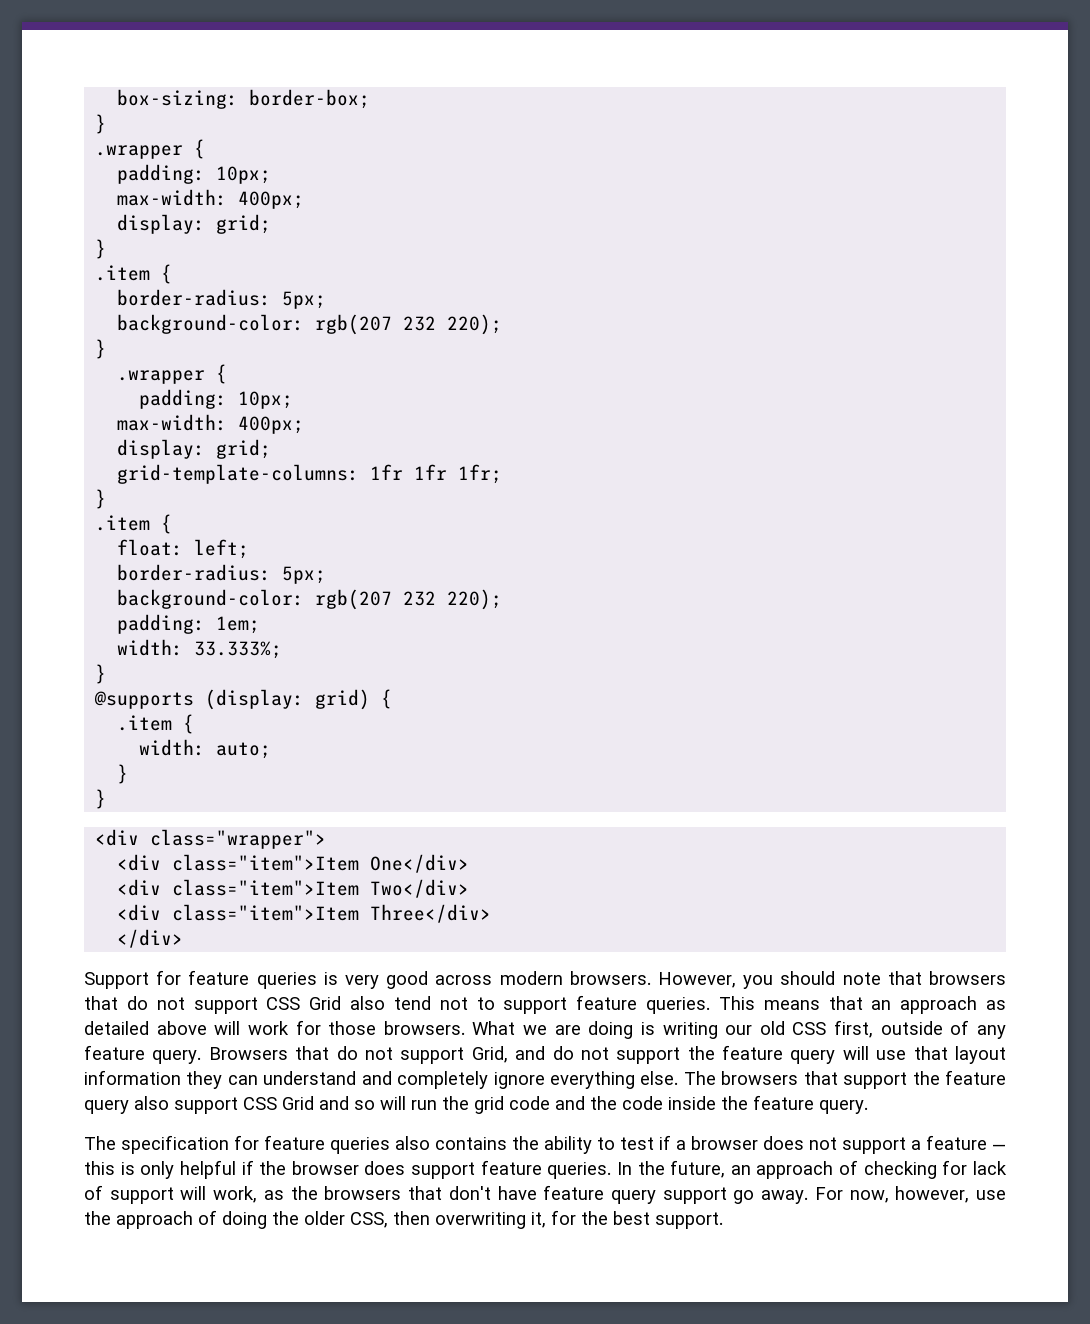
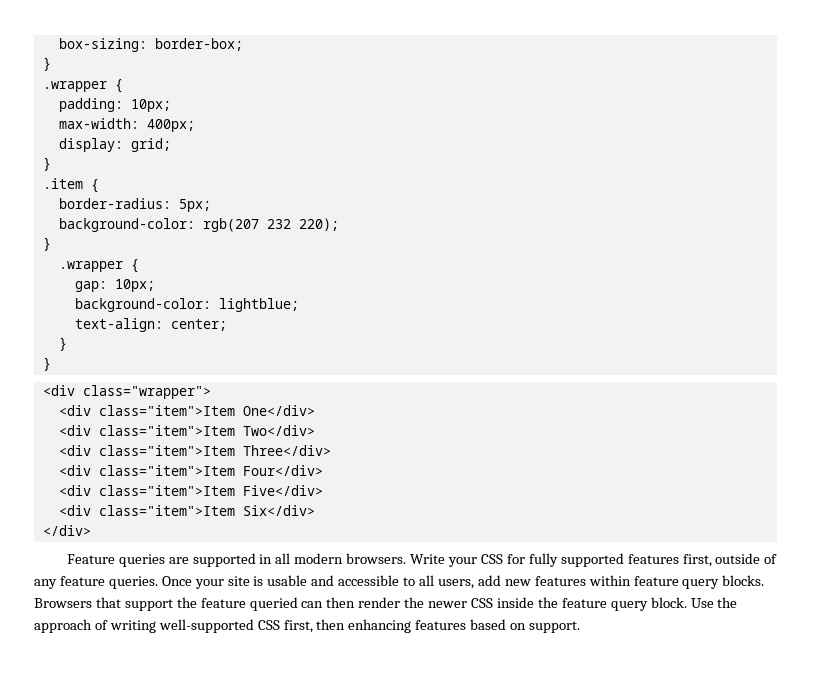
[139,389,294,409] [117,414,305,434] [117,439,272,459] [117,464,503,484] [95,489,107,509] [95,514,173,534] [117,539,250,559] [117,564,327,584] [117,589,503,610] [117,614,261,634] [117,639,283,659] [95,664,107,684] [94,689,393,710] [117,714,195,734] [139,739,272,759] padding: 10px; // max-width: 400px; // display: grid; // grid-template-columns: 1fr 1fr 1fr; // } // .item { // float: left; // border-radius: 5px; // background-color: rgb(207 232 220); // padding: 1em; // width: 33.333%; // } // @supports (display: grid) { // .item { // width: auto; -> [74,279,155,292] [74,298,299,312] [74,318,227,332] gap: 10px; // background-color: lightblue; // text-align: center;
[117,929,184,948] [84,970,1007,989] [84,995,1007,1014] [84,1020,827,1039] </div> // Support for feature queries is very good across modern browsers. However, you should note that browsers that do not support CSS Grid also tend not to support feature queries. This means that an approach as detailed above will work for those browsers. What we are doing is writing our old CSS -> [58,465,323,476] [58,485,323,496] [58,505,315,516] [42,525,91,536] [66,553,679,567] <div class="item">Item Four</div> // <div class="item">Item Five</div> // <div class="item">Item Six</div> // </div> // Feature queries are supported in all modern browsers. Write your CSS for fully supported features
[152,1045,1007,1064] [84,1070,1007,1089] [84,1095,868,1114] [84,1135,1006,1154] [84,1160,1008,1179] [84,1185,1006,1204] [84,1210,650,1229] query. Browsers that do not support Grid, and do not support the feature query will use that layout information they can understand and completely ignore everything else. The browsers that support the feature query also support CSS Grid and so will run the grid code and the code inside the feature query. // The specification for feature queries also contains the ability to test if a browser does not support a feature — this is only helpful if the browser does support feature queries. In the future, an approach of checking for lack of support will work, as the browsers that don't have feature query support go away. For now, however, use the approach of doing the older CSS, then overwriting it, for the best -> [108,575,765,589] [34,597,738,611] [34,619,527,633] queries. Once your site is usable and accessible to all users, add new features within feature query blocks. Browsers that support the feature queried can then render the newer CSS inside the feature query block. Use the approach of writing well-supported CSS first, then enhancing features based on

